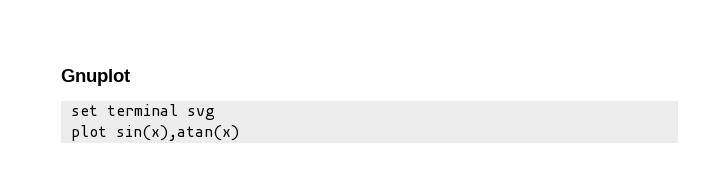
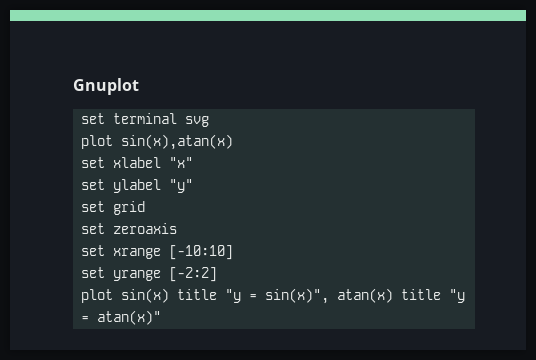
(239, 133) none -> [81,157,194,168] [81,179,194,193] [81,201,146,215] [81,223,178,234] [81,245,234,260] [81,267,218,282] [81,288,466,304] [81,310,162,325] // set xlabel "x" // set ylabel "y" // set grid // set zeroaxis // set xrange [-10:10] // set yrange [-2:2] // plot sin(x) title "y = sin(x)", atan(x) title "y = atan(x)"

